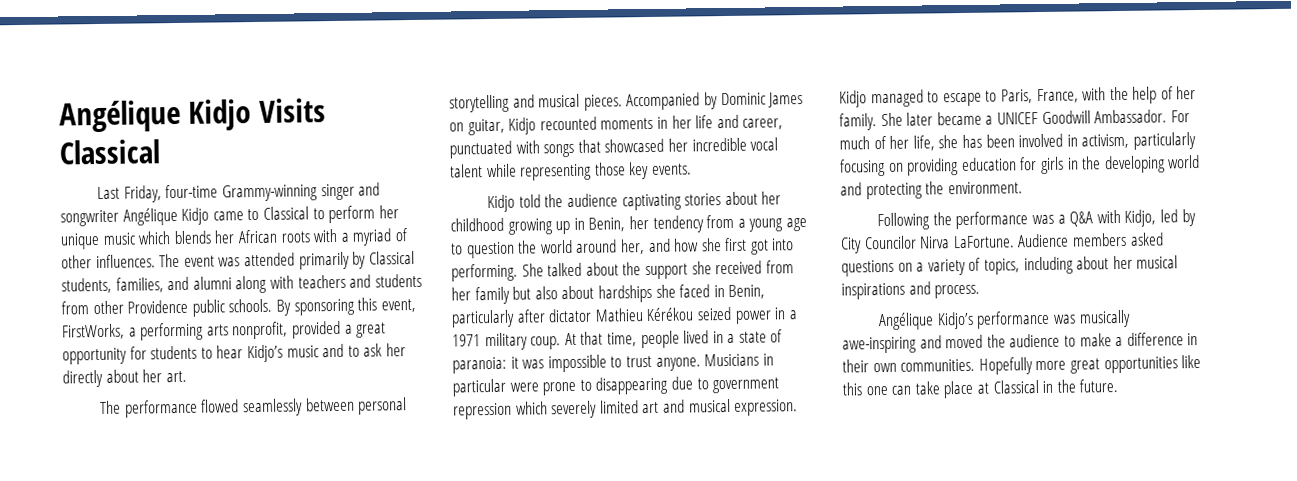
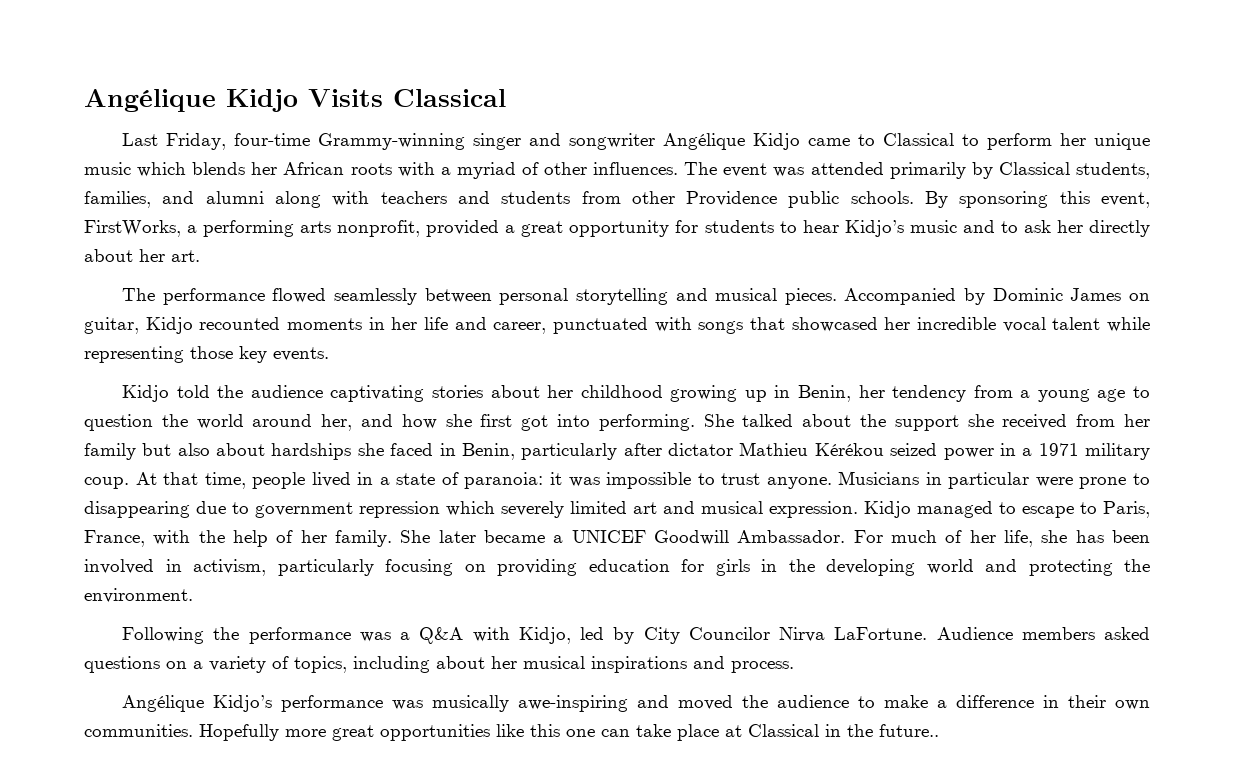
[1079,379,1119,393] future. -> [879,724,939,737] future..

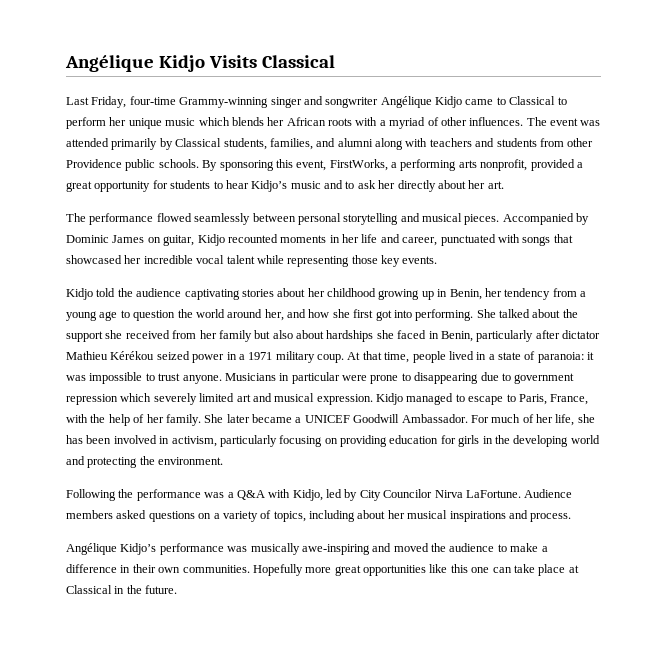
[879,724,939,737] future.. -> [145,585,178,594] future.

